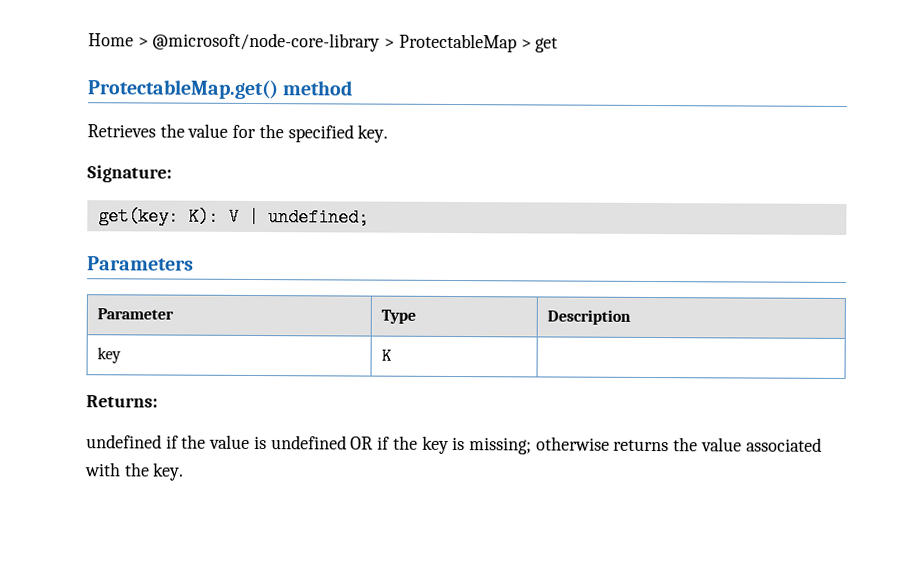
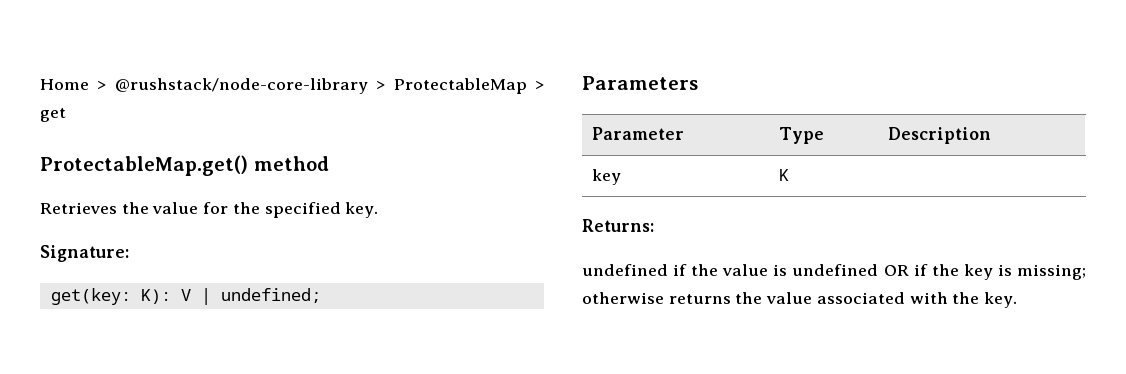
[152,32,381,52] @microsoft/node-core-library -> [114,78,368,94] @rushstack/node-core-library

